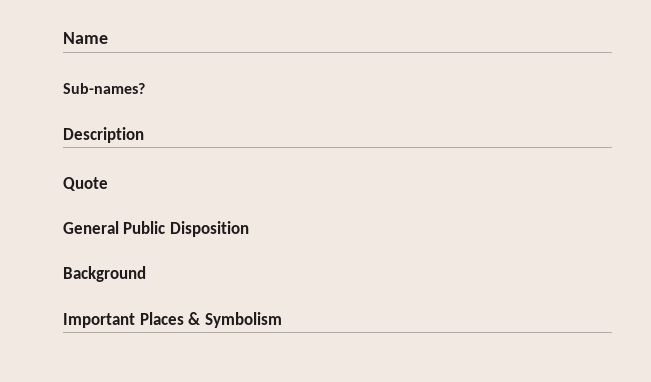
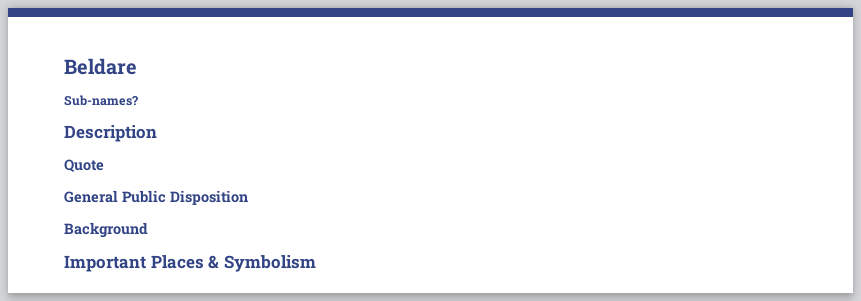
[63,32,108,44] Name -> [64,58,137,75] Beldare

